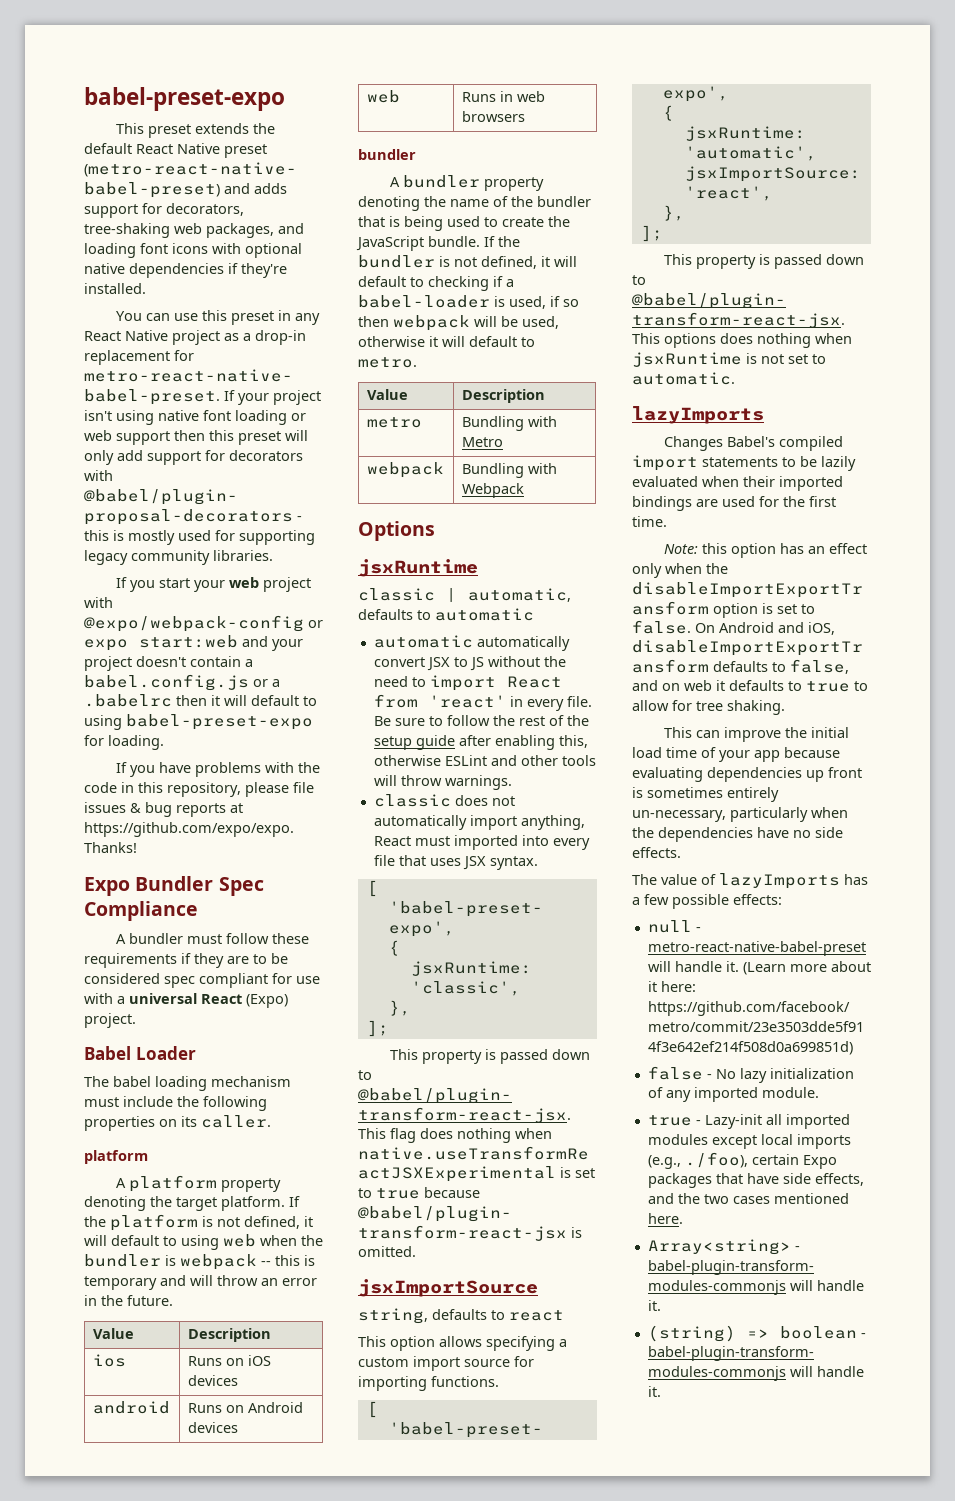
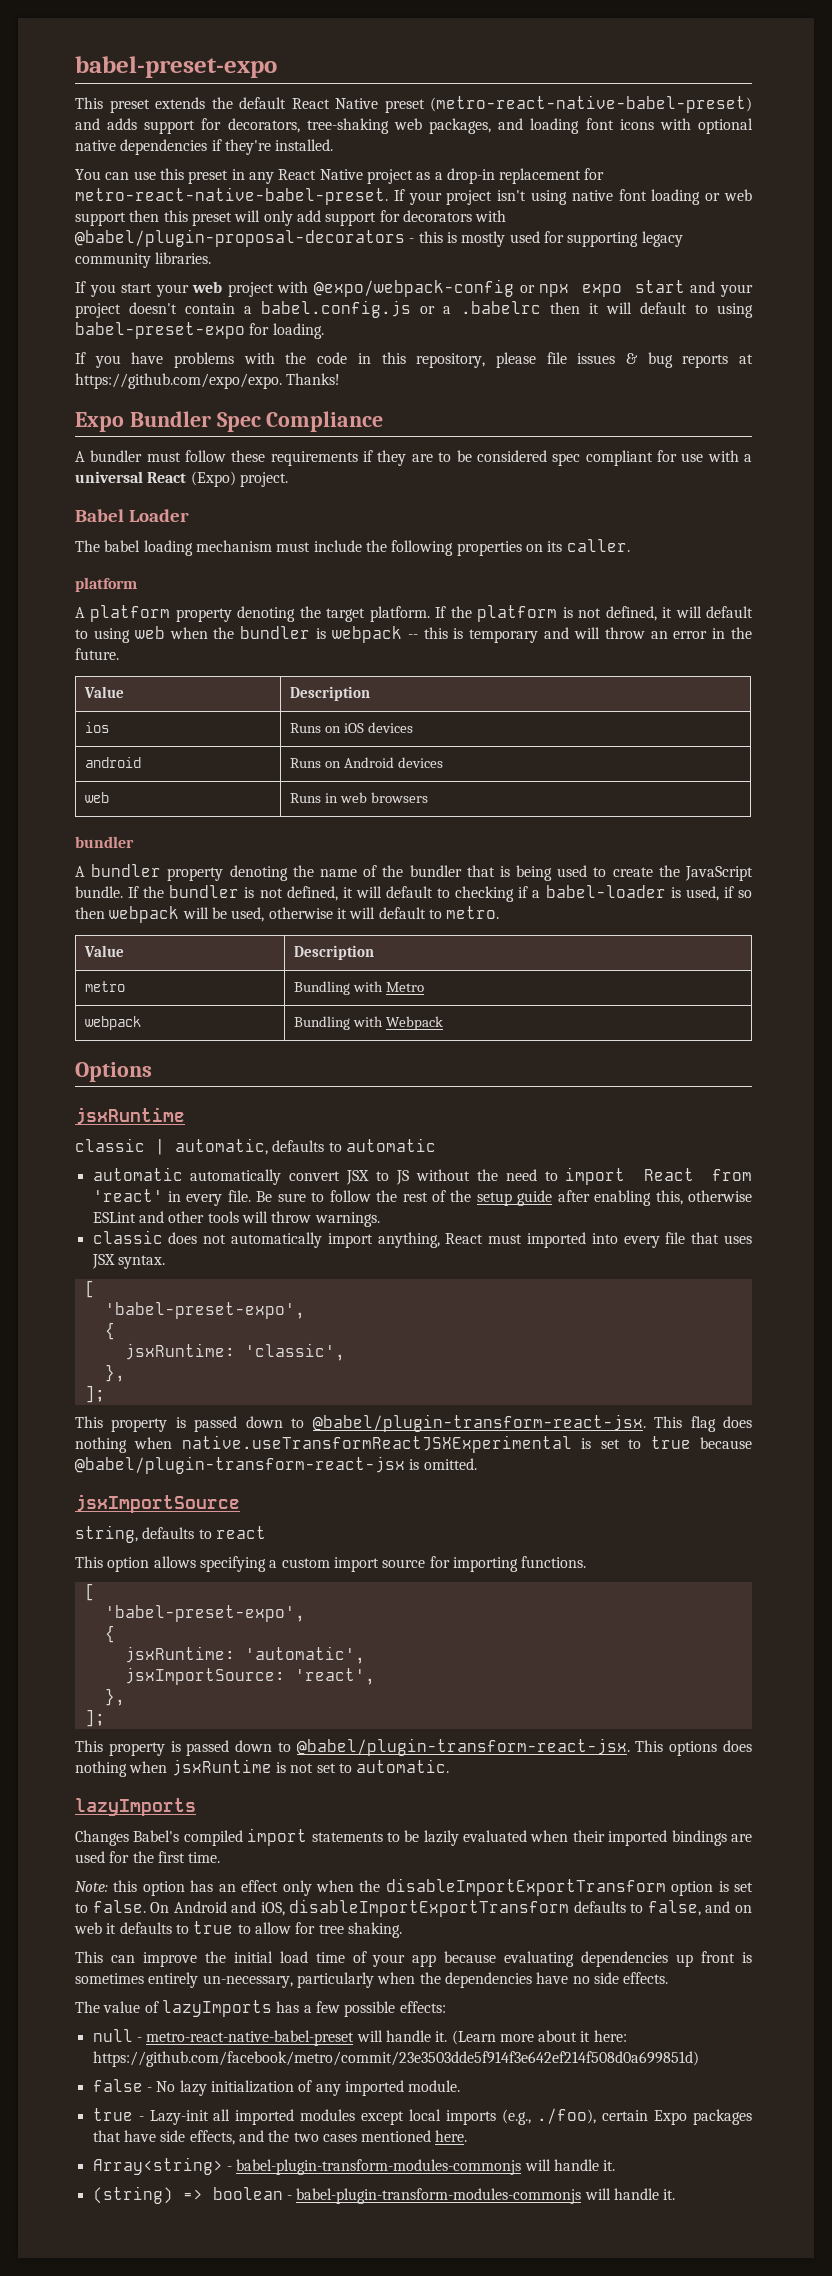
[84,635,238,651] expo start:web -> [539,280,685,297] npx expo start

